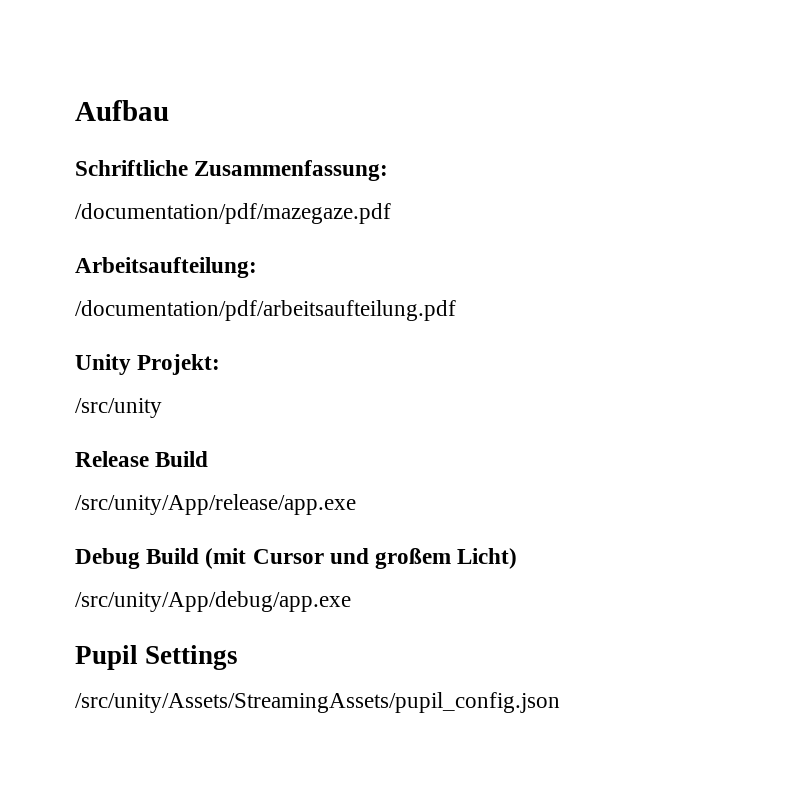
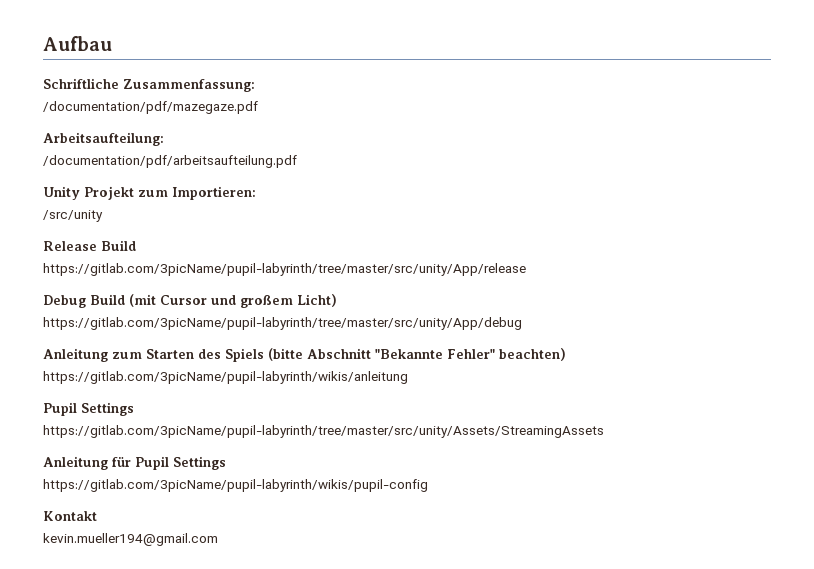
[137,354,221,375] Projekt: -> [84,186,256,200] Projekt zum Importieren:
[75,494,356,515] /src/unity/App/release/app.exe -> [43,263,526,276] https://gitlab.com/3picName/pupil-labyrinth/tree/master/src/unity/App/release
[75,591,351,612] [75,645,239,670] [75,692,560,713] /src/unity/App/debug/app.exe // Pupil Settings // /src/unity/Assets/StreamingAssets/pupil_config.json -> [43,317,522,330] [43,348,566,362] [43,371,408,384] [43,402,134,416] [43,425,604,438] [43,456,226,470] [43,479,428,492] [43,511,97,521] [43,533,218,546] https://gitlab.com/3picName/pupil-labyrinth/tree/master/src/unity/App/debug // Anleitung zum Starten des Spiels (bitte Abschnitt "Bekannte Fehler" beachten) // https://gitlab.com/3picName/pupil-labyrinth/wikis/anleitung // Pupil Settings // https://gitlab.com/3picName/pupil-labyrinth/tree/master/src/unity/Assets/StreamingAssets // Anleitung für Pupil Settings // https://gitlab.com/3picName/pupil-labyrinth/wikis/pupil-config // Kontakt // kevin.mueller194@gmail.com

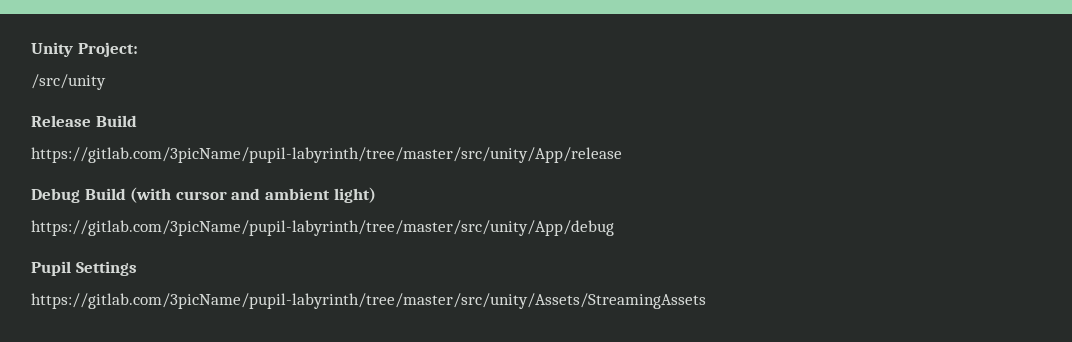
[43,36,112,51] [43,78,255,92] [43,101,258,114] [43,132,164,146] [43,155,297,168] [43,186,256,200] Aufbau // Schriftliche Zusammenfassung: // /documentation/pdf/mazegaze.pdf // Arbeitsaufteilung: // /documentation/pdf/arbeitsaufteilung.pdf // Unity Projekt zum Importieren: -> [31,42,138,57] Unity Project:
[129,294,337,308] [43,317,522,330] [43,348,566,362] [43,371,408,384] [43,402,134,416] [43,425,604,438] [43,456,226,470] [43,479,428,492] [43,511,97,521] [43,533,218,546] (mit Cursor und großem Licht) // https://gitlab.com/3picName/pupil-labyrinth/tree/master/src/unity/App/debug // Anleitung zum Starten des Spiels (bitte Abschnitt "Bekannte Fehler" beachten) // https://gitlab.com/3picName/pupil-labyrinth/wikis/anleitung // Pupil Settings // https://gitlab.com/3picName/pupil-labyrinth/tree/master/src/unity/Assets/StreamingAssets // Anleitung für Pupil Settings // https://gitlab.com/3picName/pupil-labyrinth/wikis/pupil-config // Kontakt // kevin.mueller194@gmail.com -> [130,187,376,203] [31,220,614,236] [31,261,137,276] [31,293,706,309] (with cursor and ambient light) // https://gitlab.com/3picName/pupil-labyrinth/tree/master/src/unity/App/debug // Pupil Settings // https://gitlab.com/3picName/pupil-labyrinth/tree/master/src/unity/Assets/StreamingAssets

